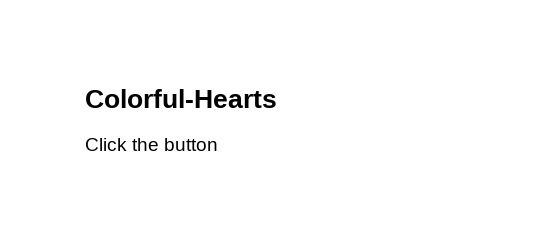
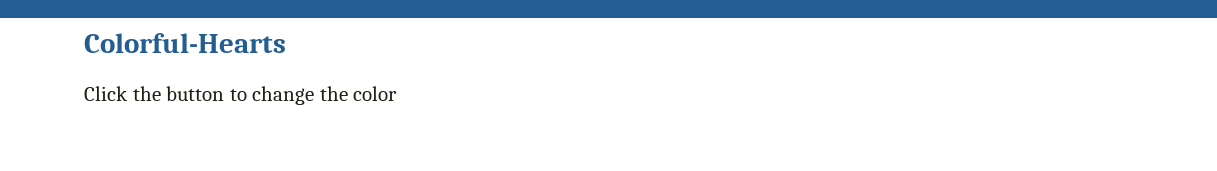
(219, 144) none -> [229,86,398,105] to change the color

